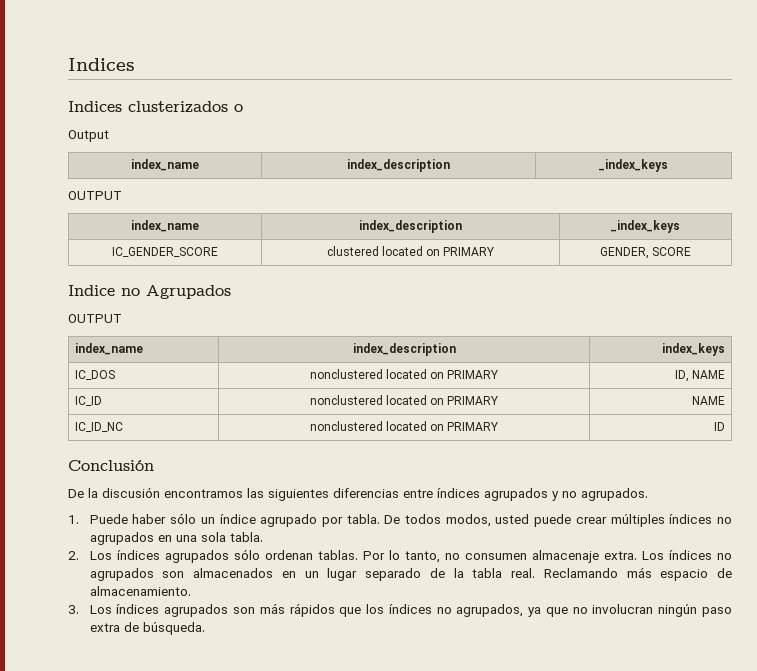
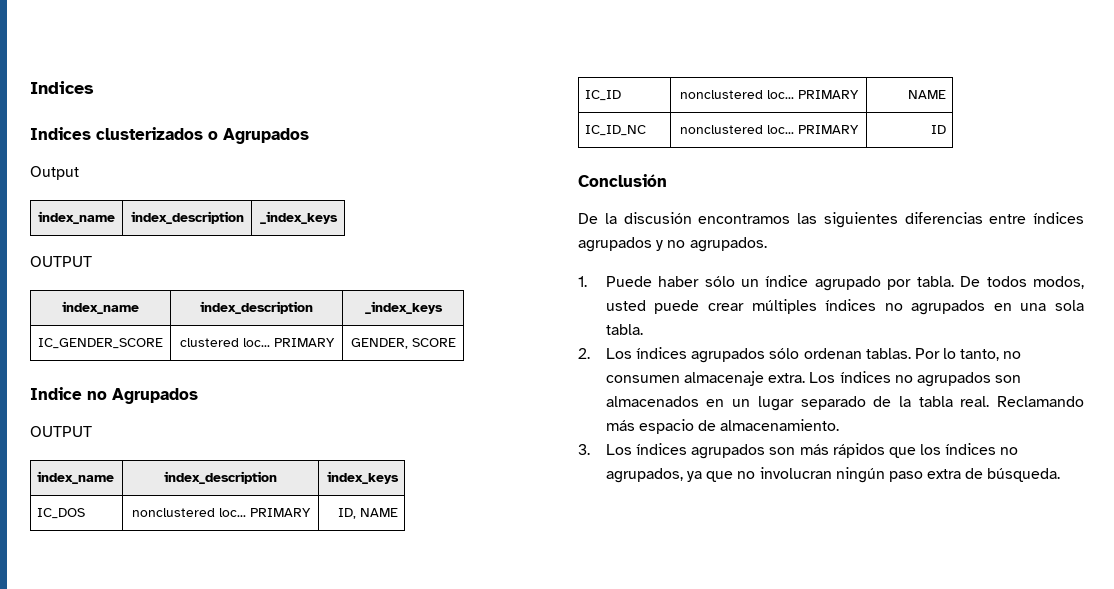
(243, 108) none -> [223,128,309,144] Agrupados
[381,246,441,256] located on -> [242,338,270,347] loc...
[385,369,445,379] located on -> [218,508,246,517] loc...
[385,395,445,405] located on -> [766,90,794,99] loc...
[385,421,445,431] located on -> [766,125,794,134] loc...

